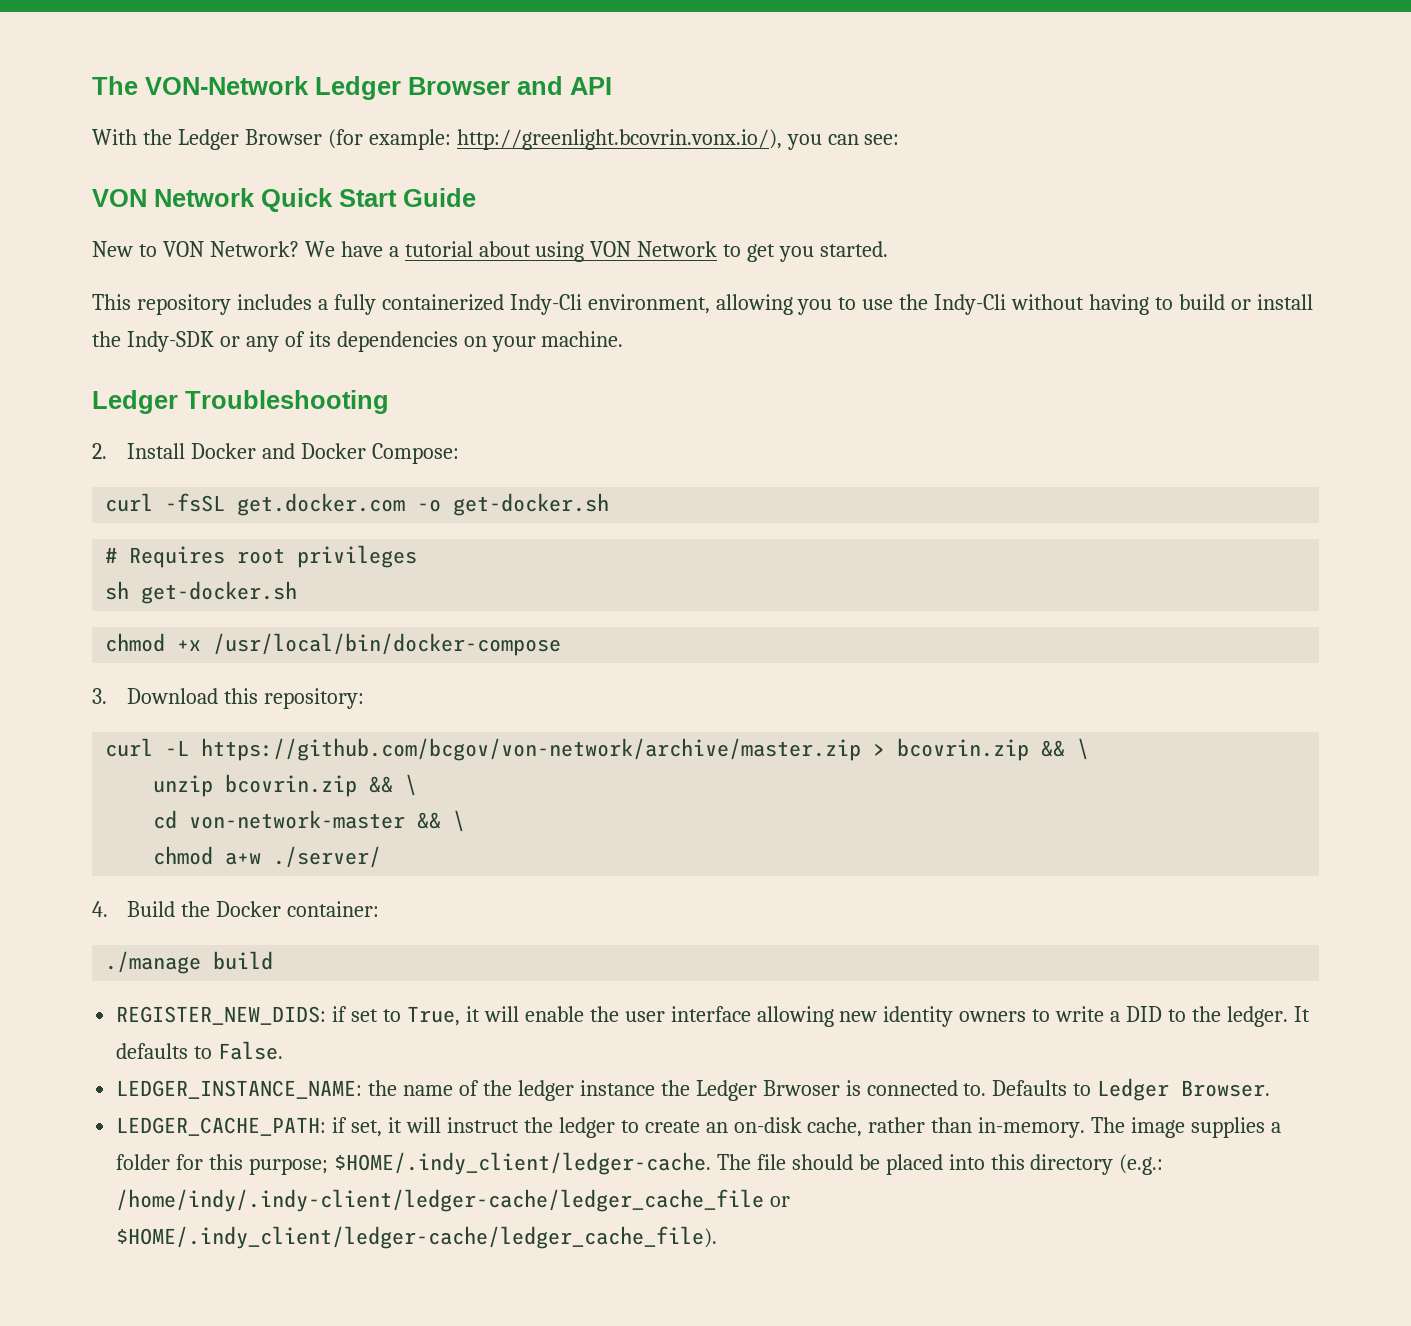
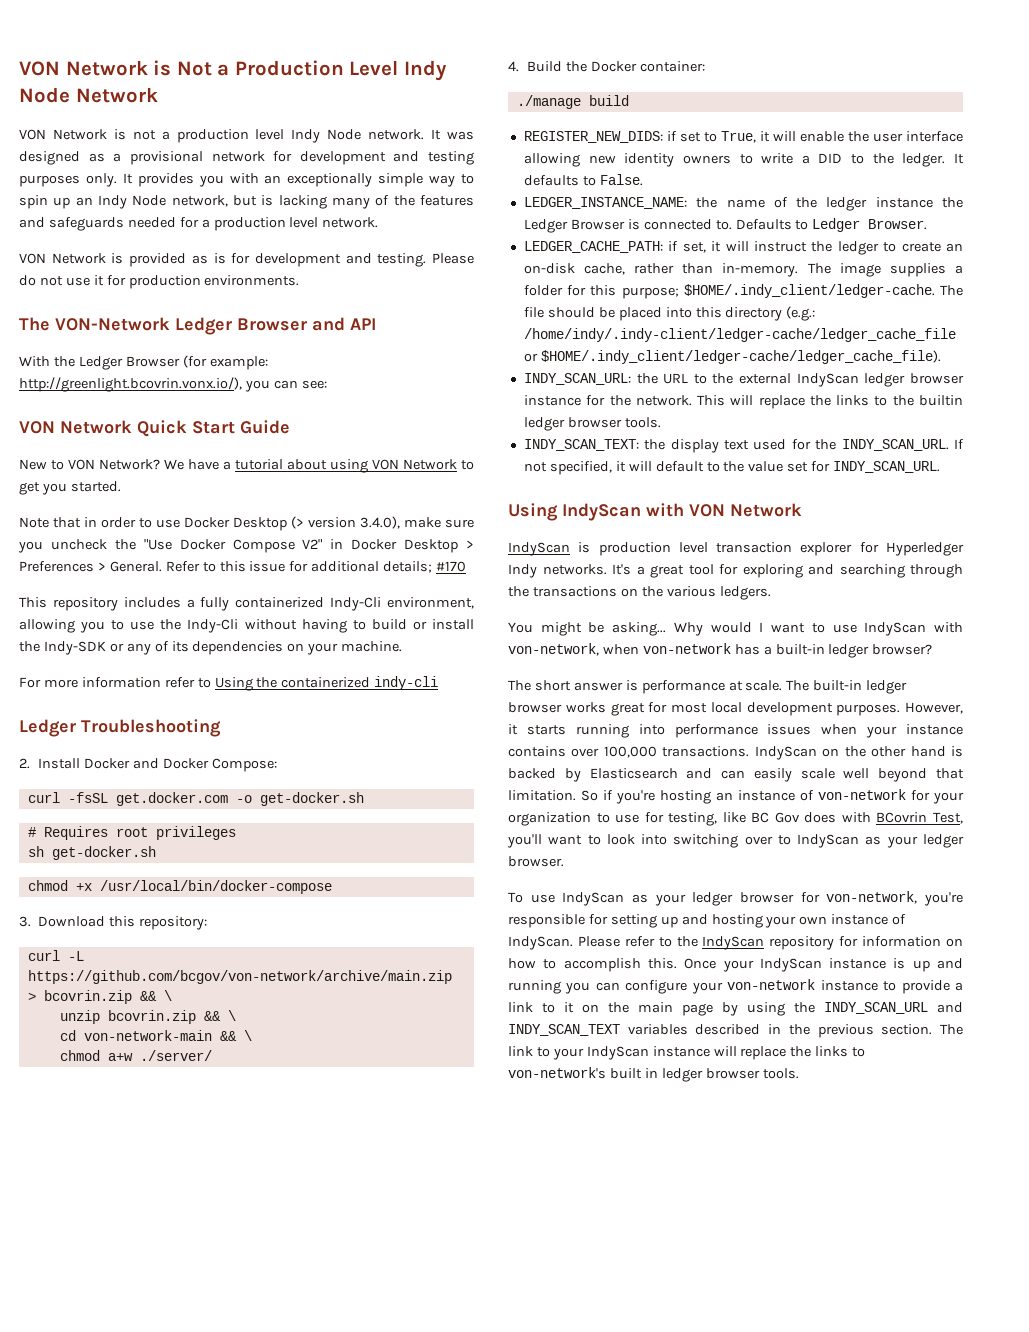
(92, 85) none -> [19,60,447,81] [19,87,158,103] [19,129,475,143] [19,151,474,165] [19,173,474,187] [19,195,474,209] [19,217,379,231] [19,253,474,267] [19,275,300,289] VON Network is Not a Production Level Indy Node Network // VON Network is not a production level Indy Node network. It was designed as a provisional network for development and testing purposes only. It provides you with an exceptionally simple way to spin up an Indy Node network, but is lacking many of the features and safeguards needed for a production level network. // VON Network is provided as is for development and testing. Please do not use it for production environments. //
(889, 249) none -> [19,516,474,531] [18,539,474,553] [19,561,467,573] // Note that in order to use Docker Desktop (> version 3.4.0), make sure you uncheck the "Use Docker Compose V2" in Docker Desktop > Preferences > General. Refer to this issue for additional details; #170
(624, 339) none -> [19,676,439,691] // For more information refer to Using the containerized indy-cli
[201,738,862,761] https://github.com/bcgov/von-network/archive/master.zip -> [27,970,452,984] https://github.com/bcgov/von-network/archive/main.zip
[189,810,406,829] von-network-master -> [83,1030,212,1041] von-network-main
[762,1080,840,1096] Brwoser -> [570,219,625,230] Browser
(718, 1237) none -> [523,373,964,387] [523,395,963,409] [523,417,661,431] [523,439,964,453] [523,461,941,475] [508,503,802,521] [508,542,964,556] [508,564,963,578] [508,586,771,600] [508,622,963,636] [508,643,933,658] [508,680,908,694] [508,702,963,716] [508,724,963,738] [508,746,963,760] [508,768,964,782] [508,789,964,804] [508,812,963,826] [507,834,964,848] [508,856,564,867] [508,891,963,906] [508,914,907,928] [508,936,964,950] [508,958,964,972] [508,979,963,994] [508,1002,963,1016] [508,1024,963,1038] [508,1046,866,1060] [508,1067,799,1082] // INDY_SCAN_URL: the URL to the external IndyScan ledger browser instance for the network. This will replace the links to the builtin ledger browser tools. // INDY_SCAN_TEXT: the display text used for the INDY_SCAN_URL. If not specified, it will default to the value set for INDY_SCAN_URL. // Using IndyScan with VON Network // IndyScan is production level transaction explorer for Hyperledger Indy networks. It's a great tool for exploring and searching through the transactions on the various ledgers. // You might be asking... Why would I want to use IndyScan with von-network, when von-network has a built-in ledger browser? // The short answer is performance at scale. The built-in ledger browser works great for most local development purposes. However, it starts running into performance issues when your instance contains over 100,000 transactions. IndyScan on the other hand is backed by Elasticsearch and can easily scale well beyond that limitation. So if you're hosting an instance of von-network for your organization to use for testing, like BC Gov does with BCovrin Test, you'll want to look into switching over to IndyScan as your ledger browser. // To use IndyScan as your ledger browser for von-network, you're responsible for setting up and hosting your own instance of IndyScan. Please refer to the IndyScan repository for information on how to accomplish this. Once your IndyScan instance is up and running you can configure your von-network instance to provide a link to it on the main page by using the INDY_SCAN_URL and INDY_SCAN_TEXT variables described in the previous section. The link to your IndyScan instance will replace the links to von-network's built in ledger browser tools.

